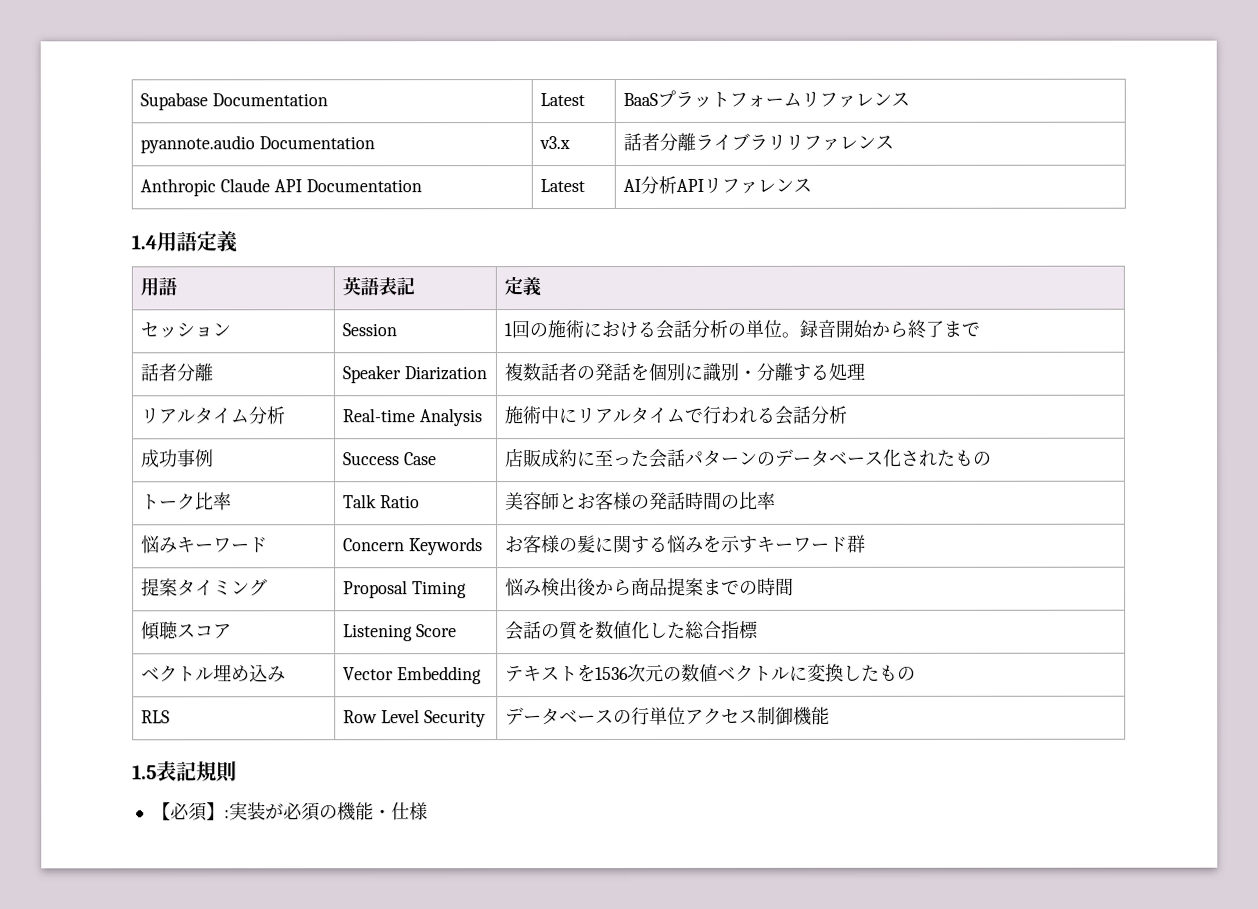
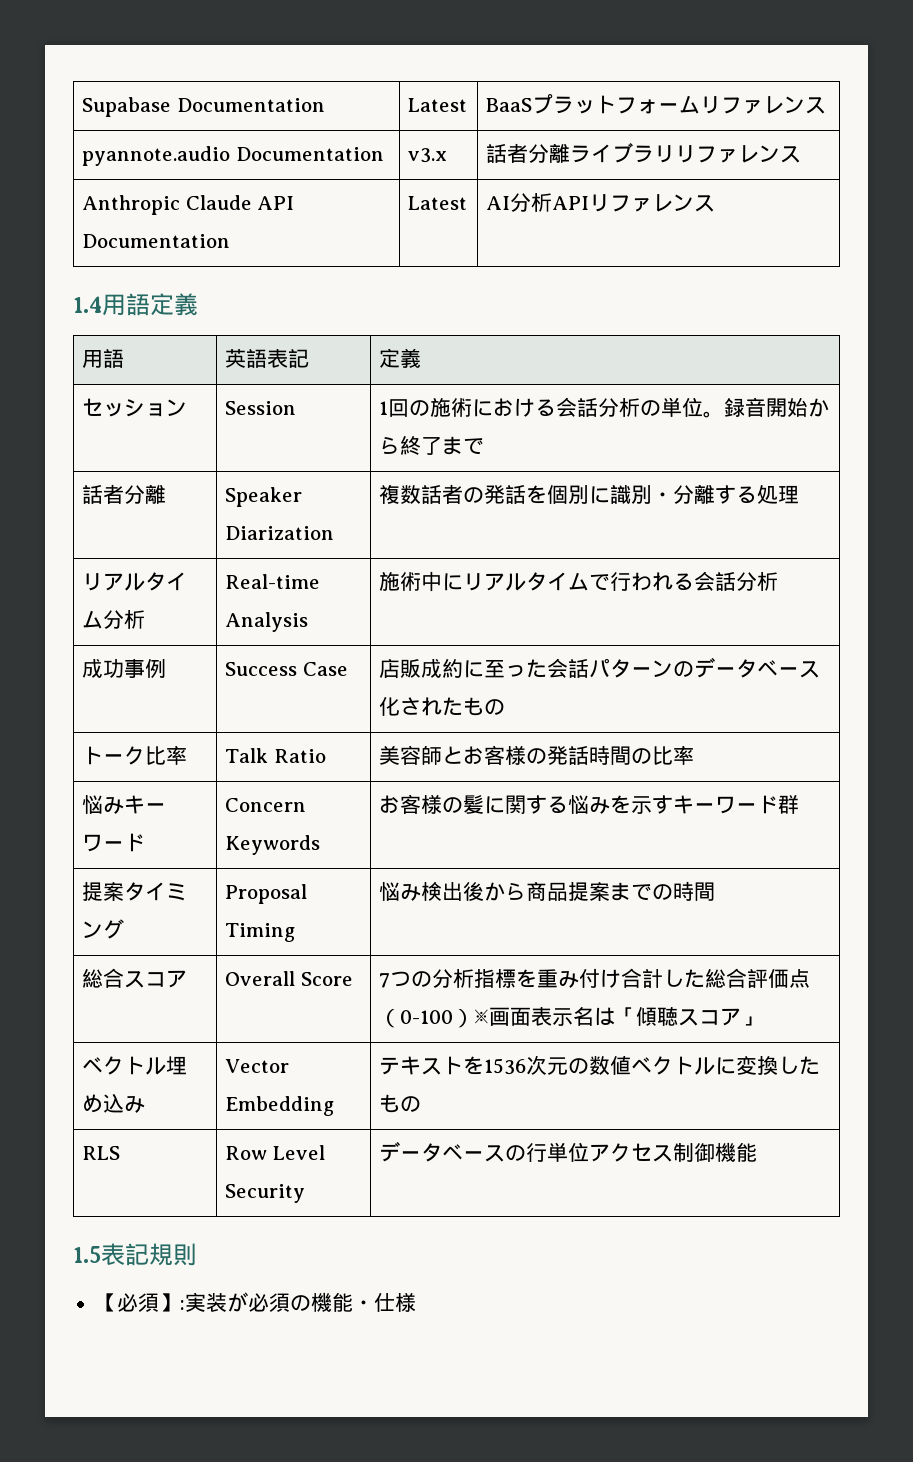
[141,621,233,641] [343,624,458,642] [505,620,760,641] 傾聴スコア | Listening Score | 会話の質を数値化した総合指標 -> [82,968,188,988] [225,971,353,986] [379,968,811,988] [379,1006,763,1028] 総合スコア | Overall Score | 7つの分析指標を重み付け合計した総合評価点（0-100）※画面表示名は「傾聴スコア」

